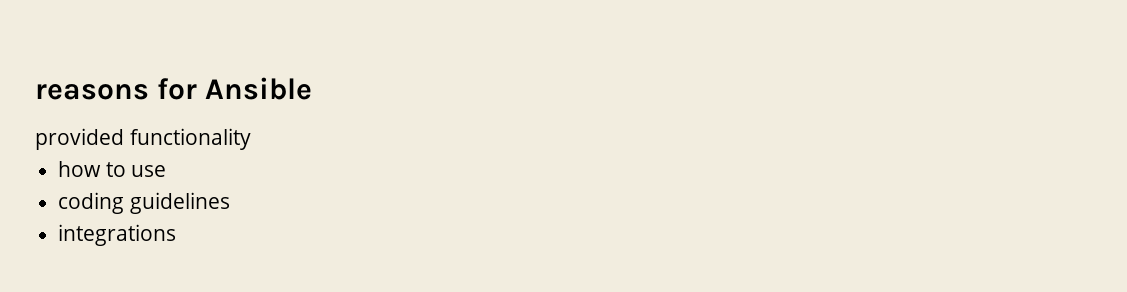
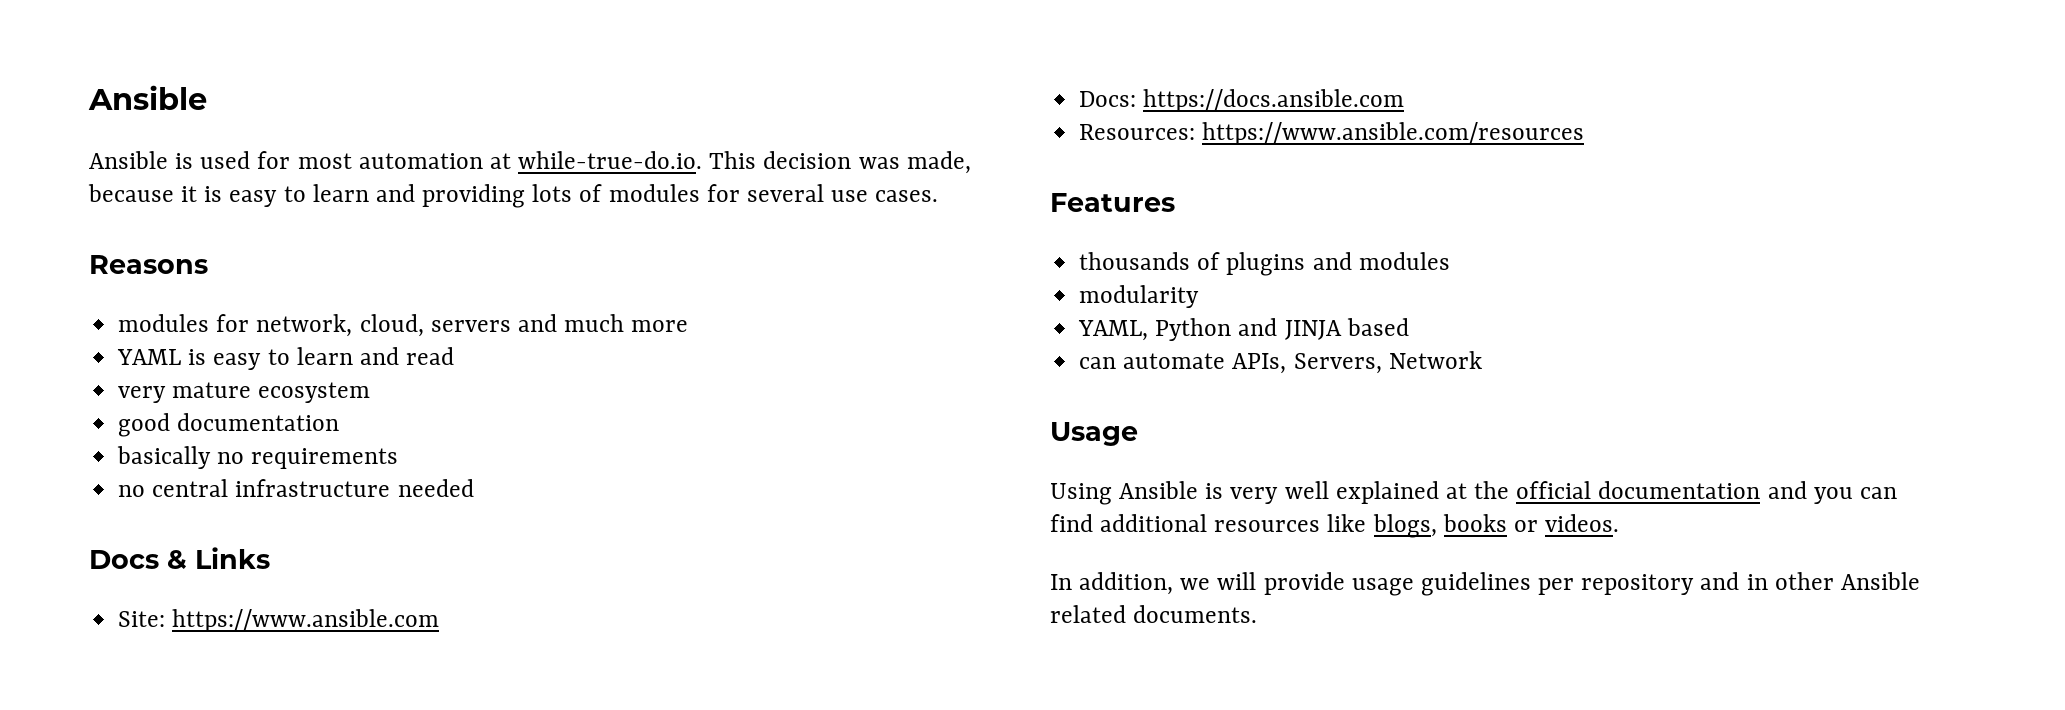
[35,78,198,100] reasons for -> (88, 97) none
[35,128,251,150] [58,161,167,177] [58,192,230,214] [58,224,177,246] provided functionality // how to use // coding guidelines // integrations -> [89,151,971,174] [88,184,939,208] [89,255,208,274] [118,314,689,337] [117,347,455,370] [118,382,371,403] [118,413,340,437] [117,446,399,469] [118,479,474,497] [89,547,270,569] [118,609,440,632] [1079,89,1405,112] [1079,122,1585,145] [1050,193,1175,212] [1079,252,1450,276] [1079,285,1200,308] [1078,318,1409,341] [1079,351,1482,374] [1050,422,1138,446] [1050,481,1897,505] [1050,514,1620,538] [1050,572,1920,596] [1050,605,1258,623] Ansible is used for most automation at while-true-do.io. This decision was made, because it is easy to learn and providing lots of modules for several use cases. // Reasons // modules for network, cloud, servers and much more // YAML is easy to learn and read // very mature ecosystem // good documentation // basically no requirements // no central infrastructure needed // Docs & Links // Site: https://www.ansible.com // Docs: https://docs.ansible.com // Resources: https://www.ansible.com/resources // Features // thousands of plugins and modules // modularity // YAML, Python and JINJA based // can automate APIs, Servers, Network // Usage // Using Ansible is very well explained at the official documentation and you can find additional resources like blogs, books or videos. // In addition, we will provide usage guidelines per repository and in other Ansible related documents.

